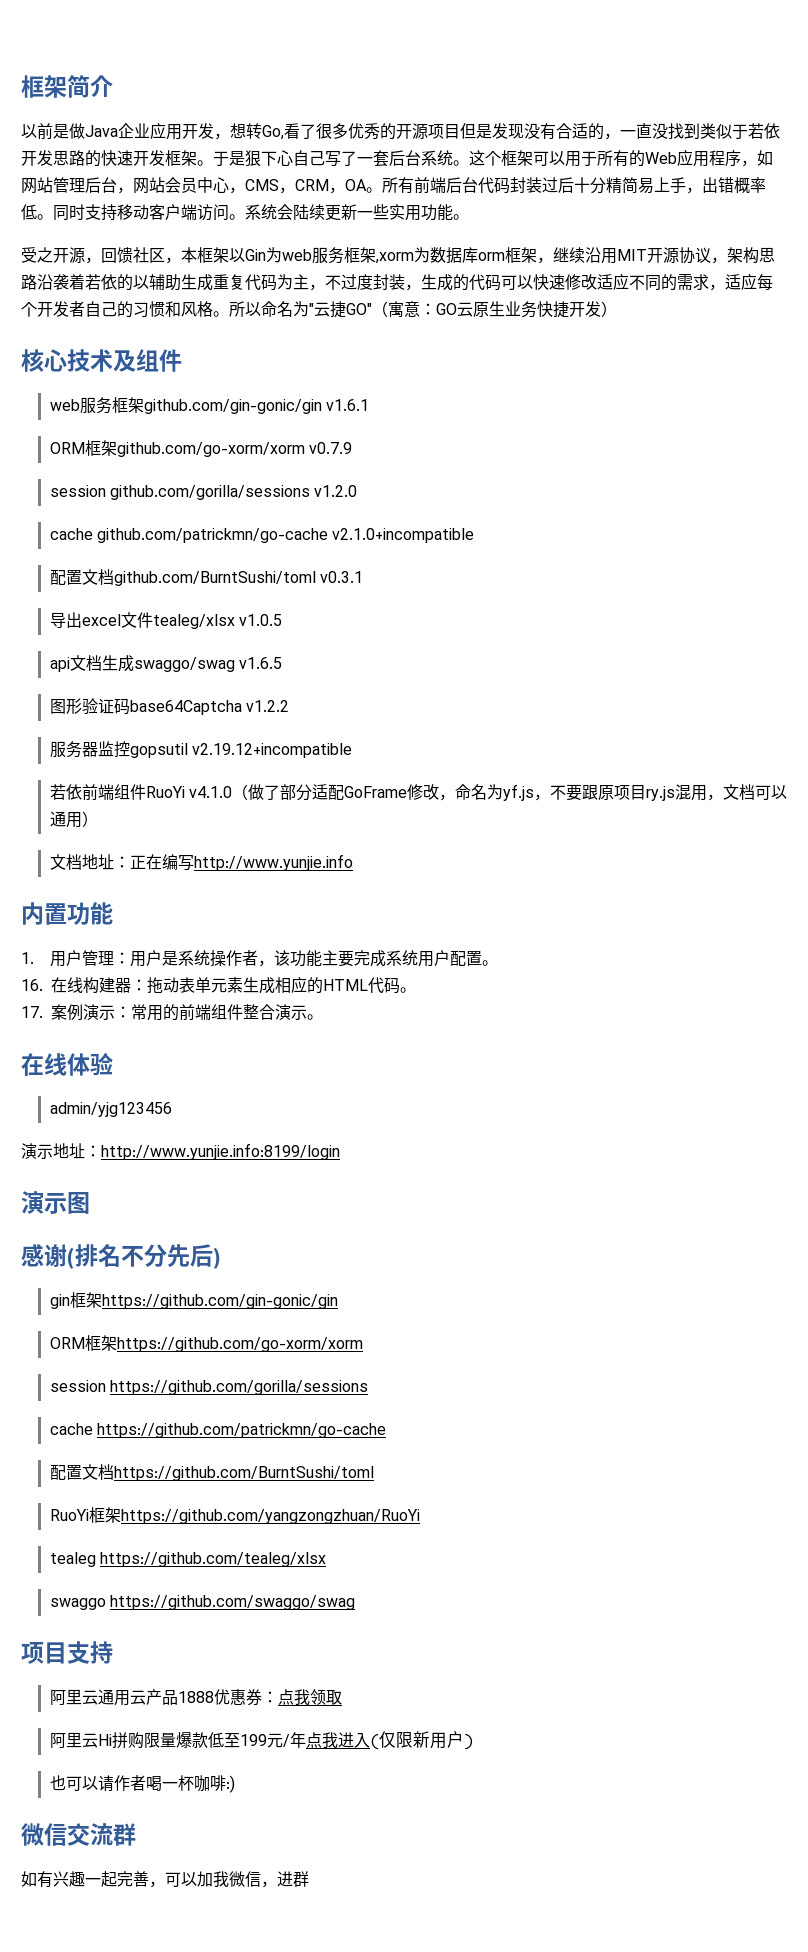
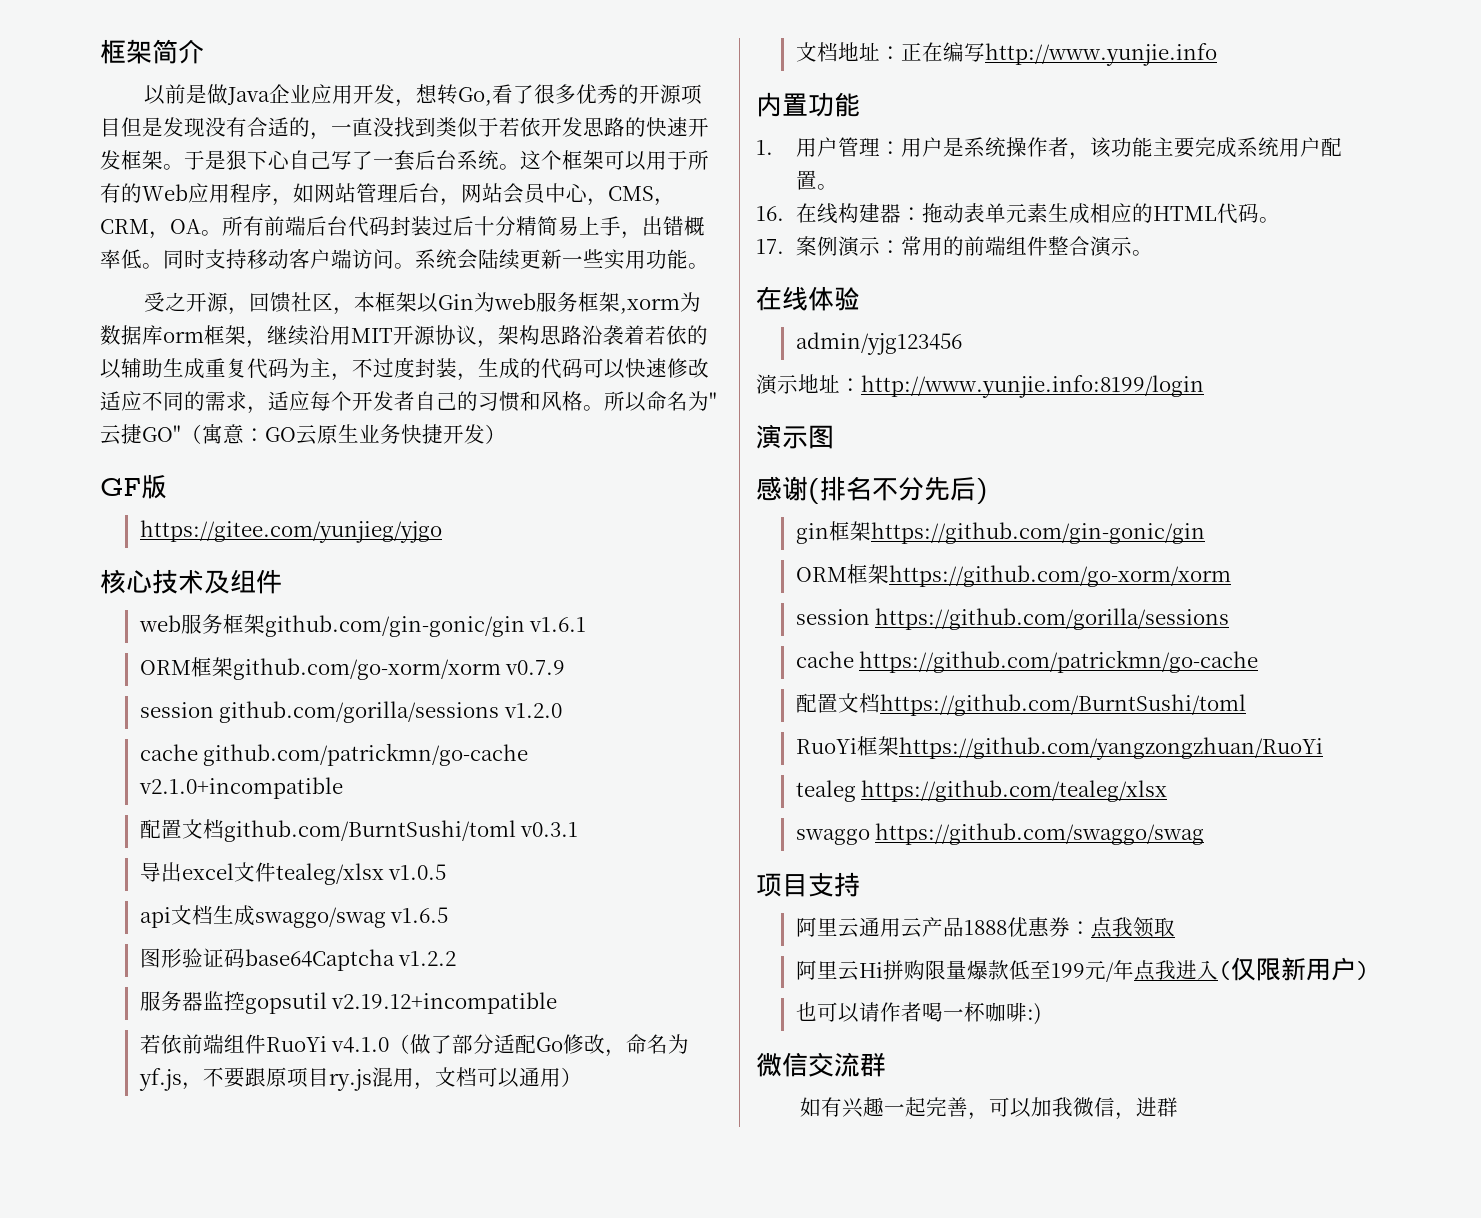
(617, 309) none -> [100,474,167,499] [139,520,442,543] // GF版 // https://gitee.com/yunjieg/yjgo
[343,786,407,798] GoFrame -> [536,1037,564,1052] Go

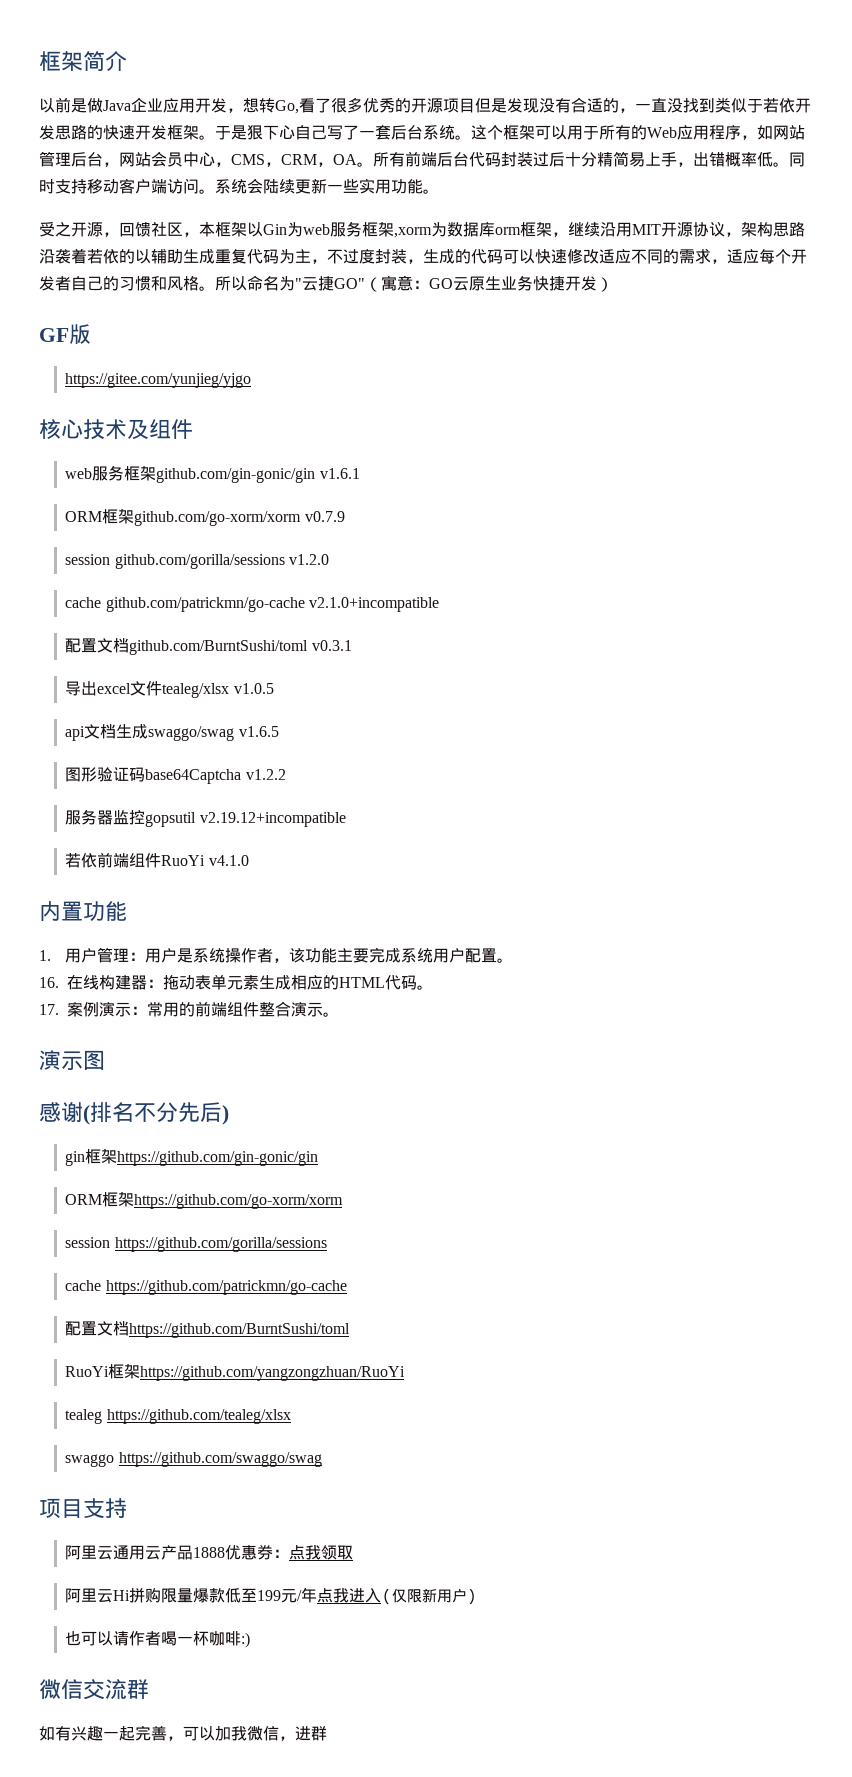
[389,1034,690,1057] [138,1067,582,1091] [795,42,1217,66] （做了部分适配Go修改，命名为yf.js，不要跟原项目ry.js混用，文档可以通用） // 文档地址：正在编写http://www.yunjie.info -> (249, 860) none
[756,286,860,311] [795,332,962,355] [756,374,1204,398] // 在线体验 // admin/yjg123456 // 演示地址：http://www.yunjie.info:8199/login -> (339, 1014) none

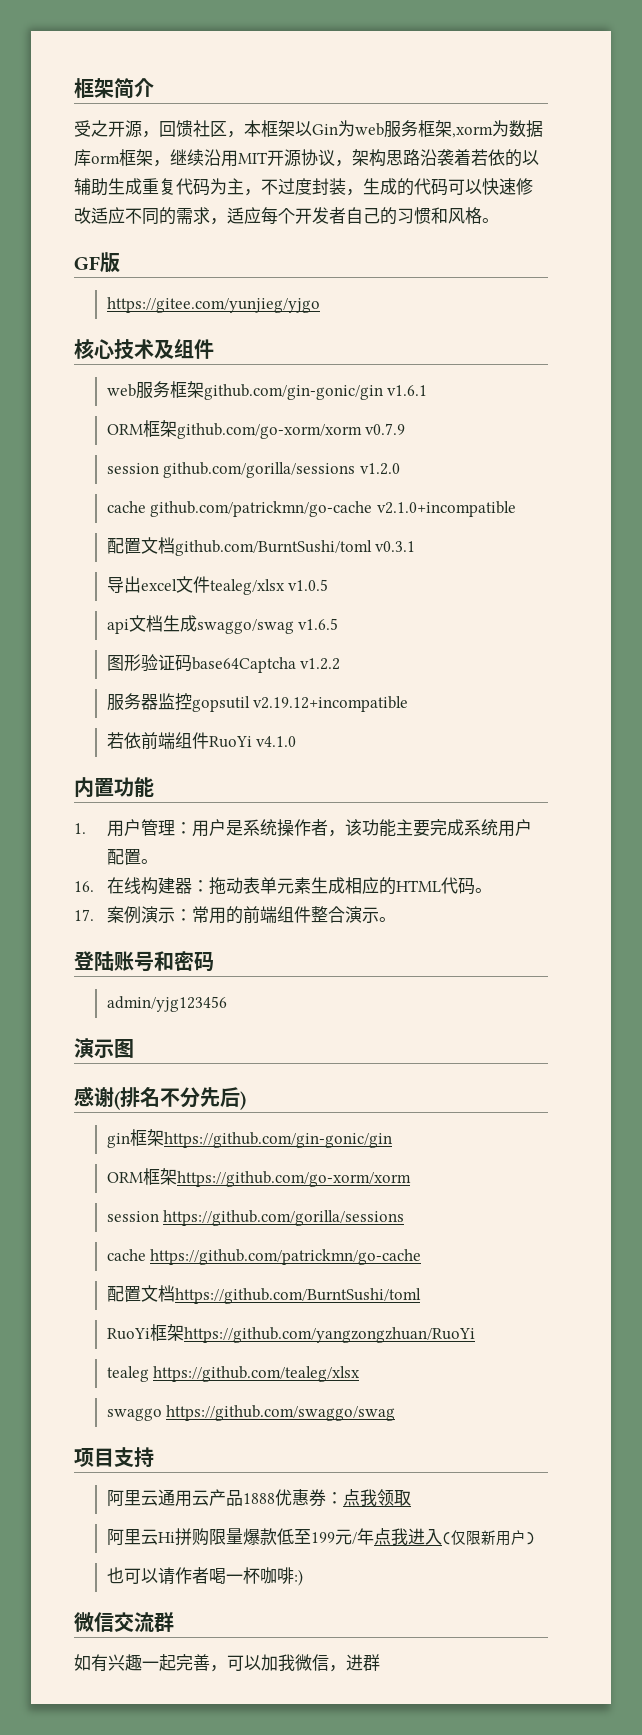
[39,97,811,114] [39,125,805,140] [39,151,805,167] [39,178,439,194] // 以前是做Java企业应用开发，想转Go,看了很多优秀的开源项目但是发现没有合适的，一直没找到类似于若依开发思路的快速开发框架。于是狠下心自己写了一套后台系统。这个框架可以用于所有的Web应用程序，如网站管理后台，网站会员中心，CMS，CRM，OA。所有前端后台代码封装过后十分精简易上手，出错概率低。同时支持移动客户端访问。系统会陆续更新一些实用功能。 -> (154, 87) none
[215,275,613,292] 所以命名为"云捷GO"（寓意：GO云原生业务快捷开发） -> (499, 220) none
(339, 1014) none -> [74,951,214,972] [106,996,227,1012] // 登陆账号和密码 // admin/yjg123456

